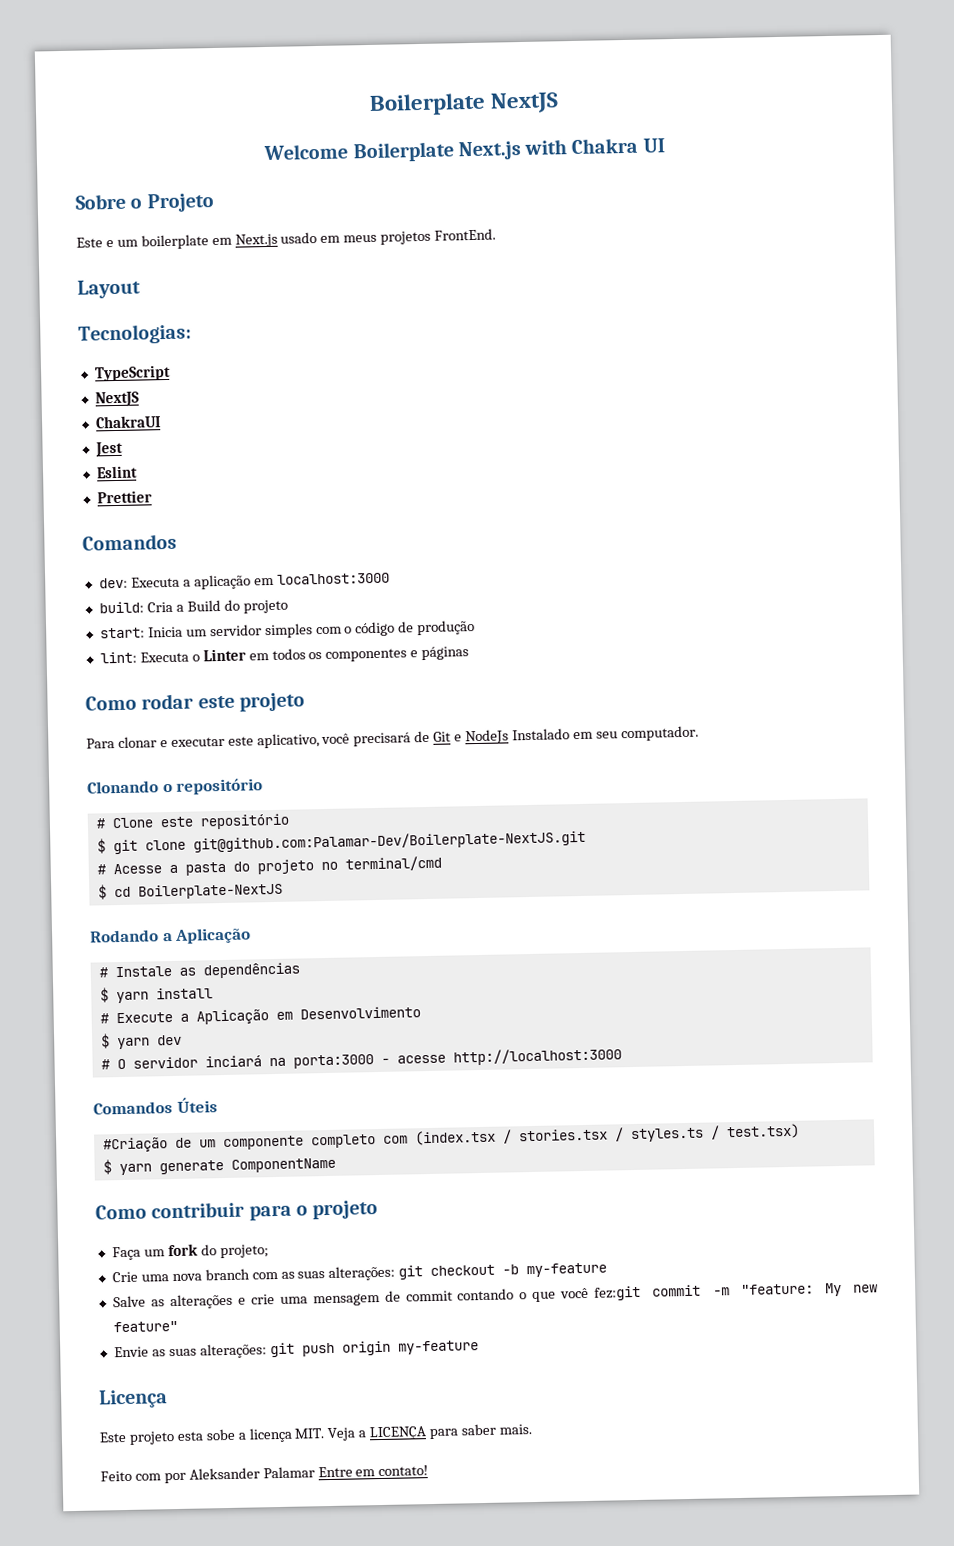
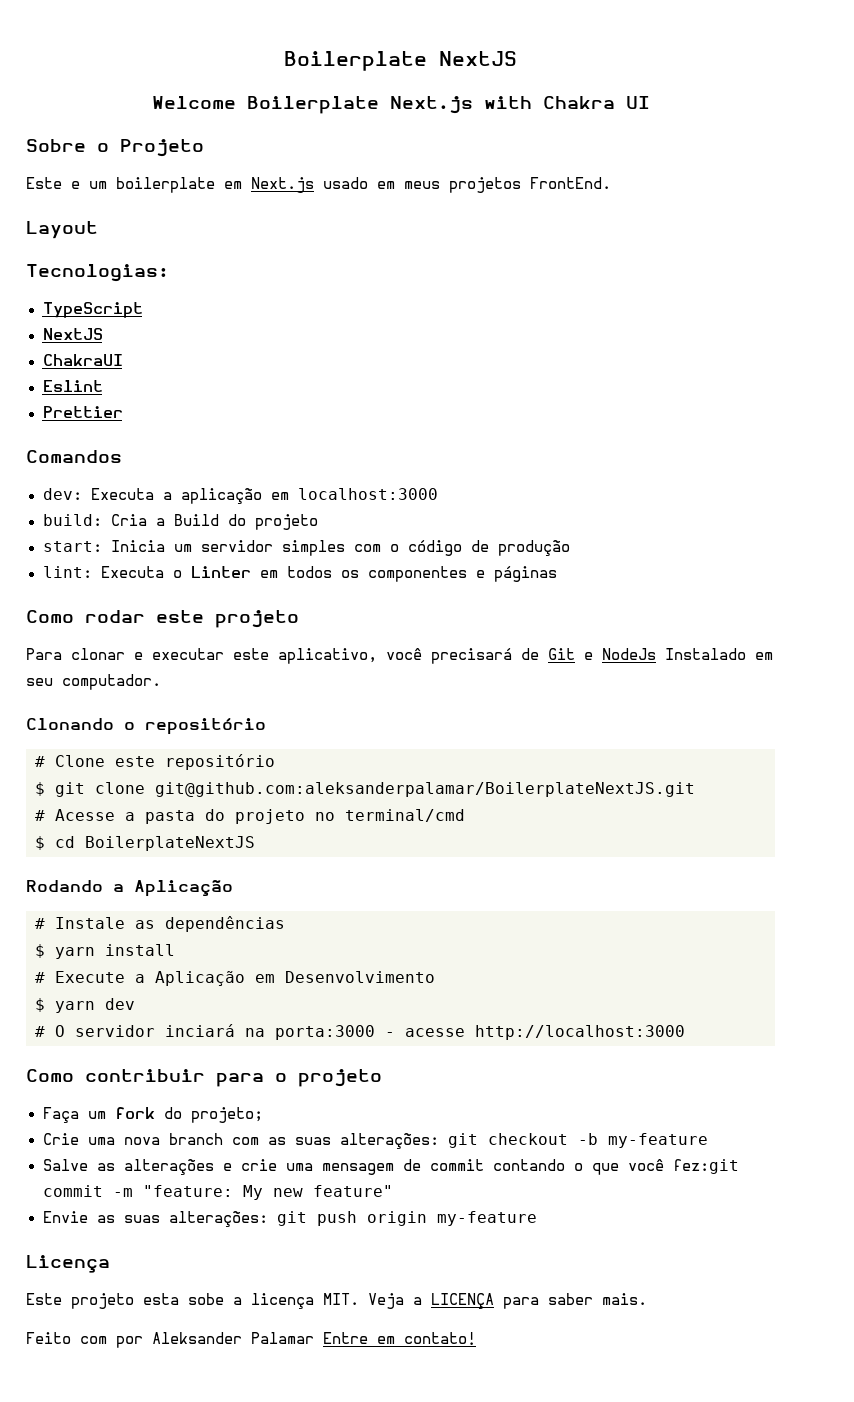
[94,441,123,458] // Jest -> (123, 360) none
[192,829,586,853] git@github.com:Palamar-Dev/Boilerplate-NextJS.git -> [155,782,695,797] git@github.com:aleksanderpalamar/BoilerplateNextJS.git
[137,882,283,900] Boilerplate-NextJS -> [85,836,255,851] BoilerplateNextJS
[93,1097,218,1115] [102,1123,800,1153] [102,1157,336,1176] // Comandos Úteis // #Criação de um componente completo com (index.tsx / stories.tsx / styles.ts / test.tsx) // $ yarn generate ComponentName -> (685, 1032) none

